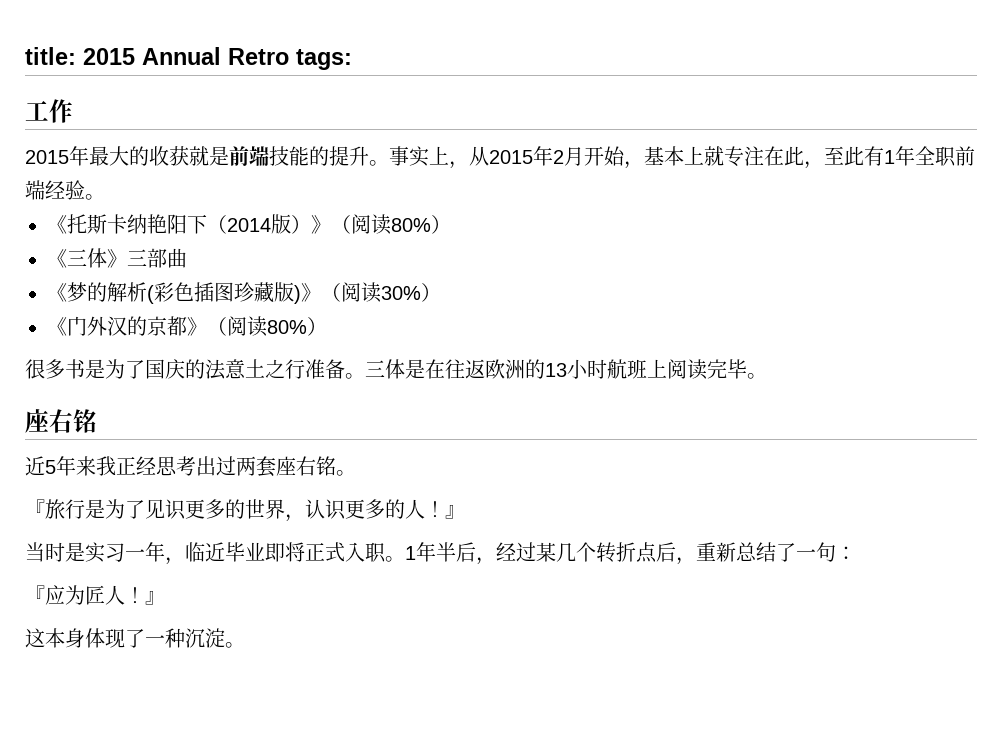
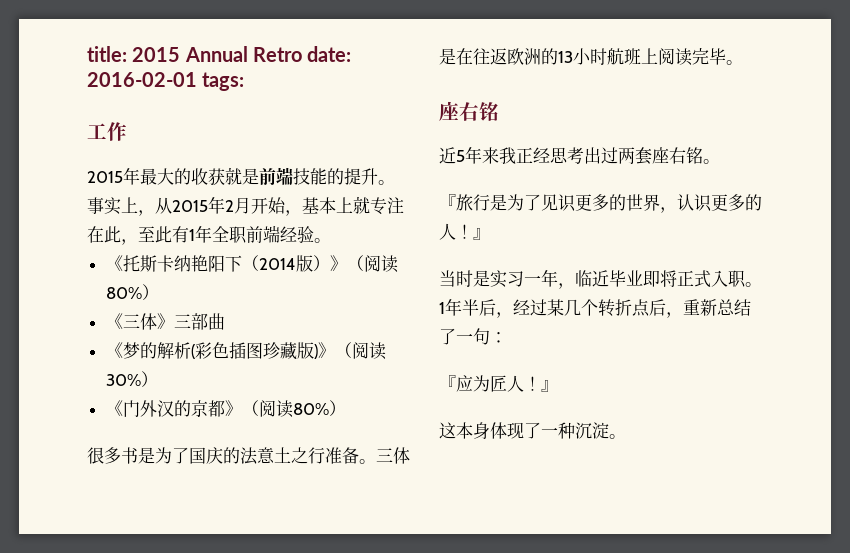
(289, 56) none -> [307,46,352,62] [87,72,197,87] date: 2016-02-01

